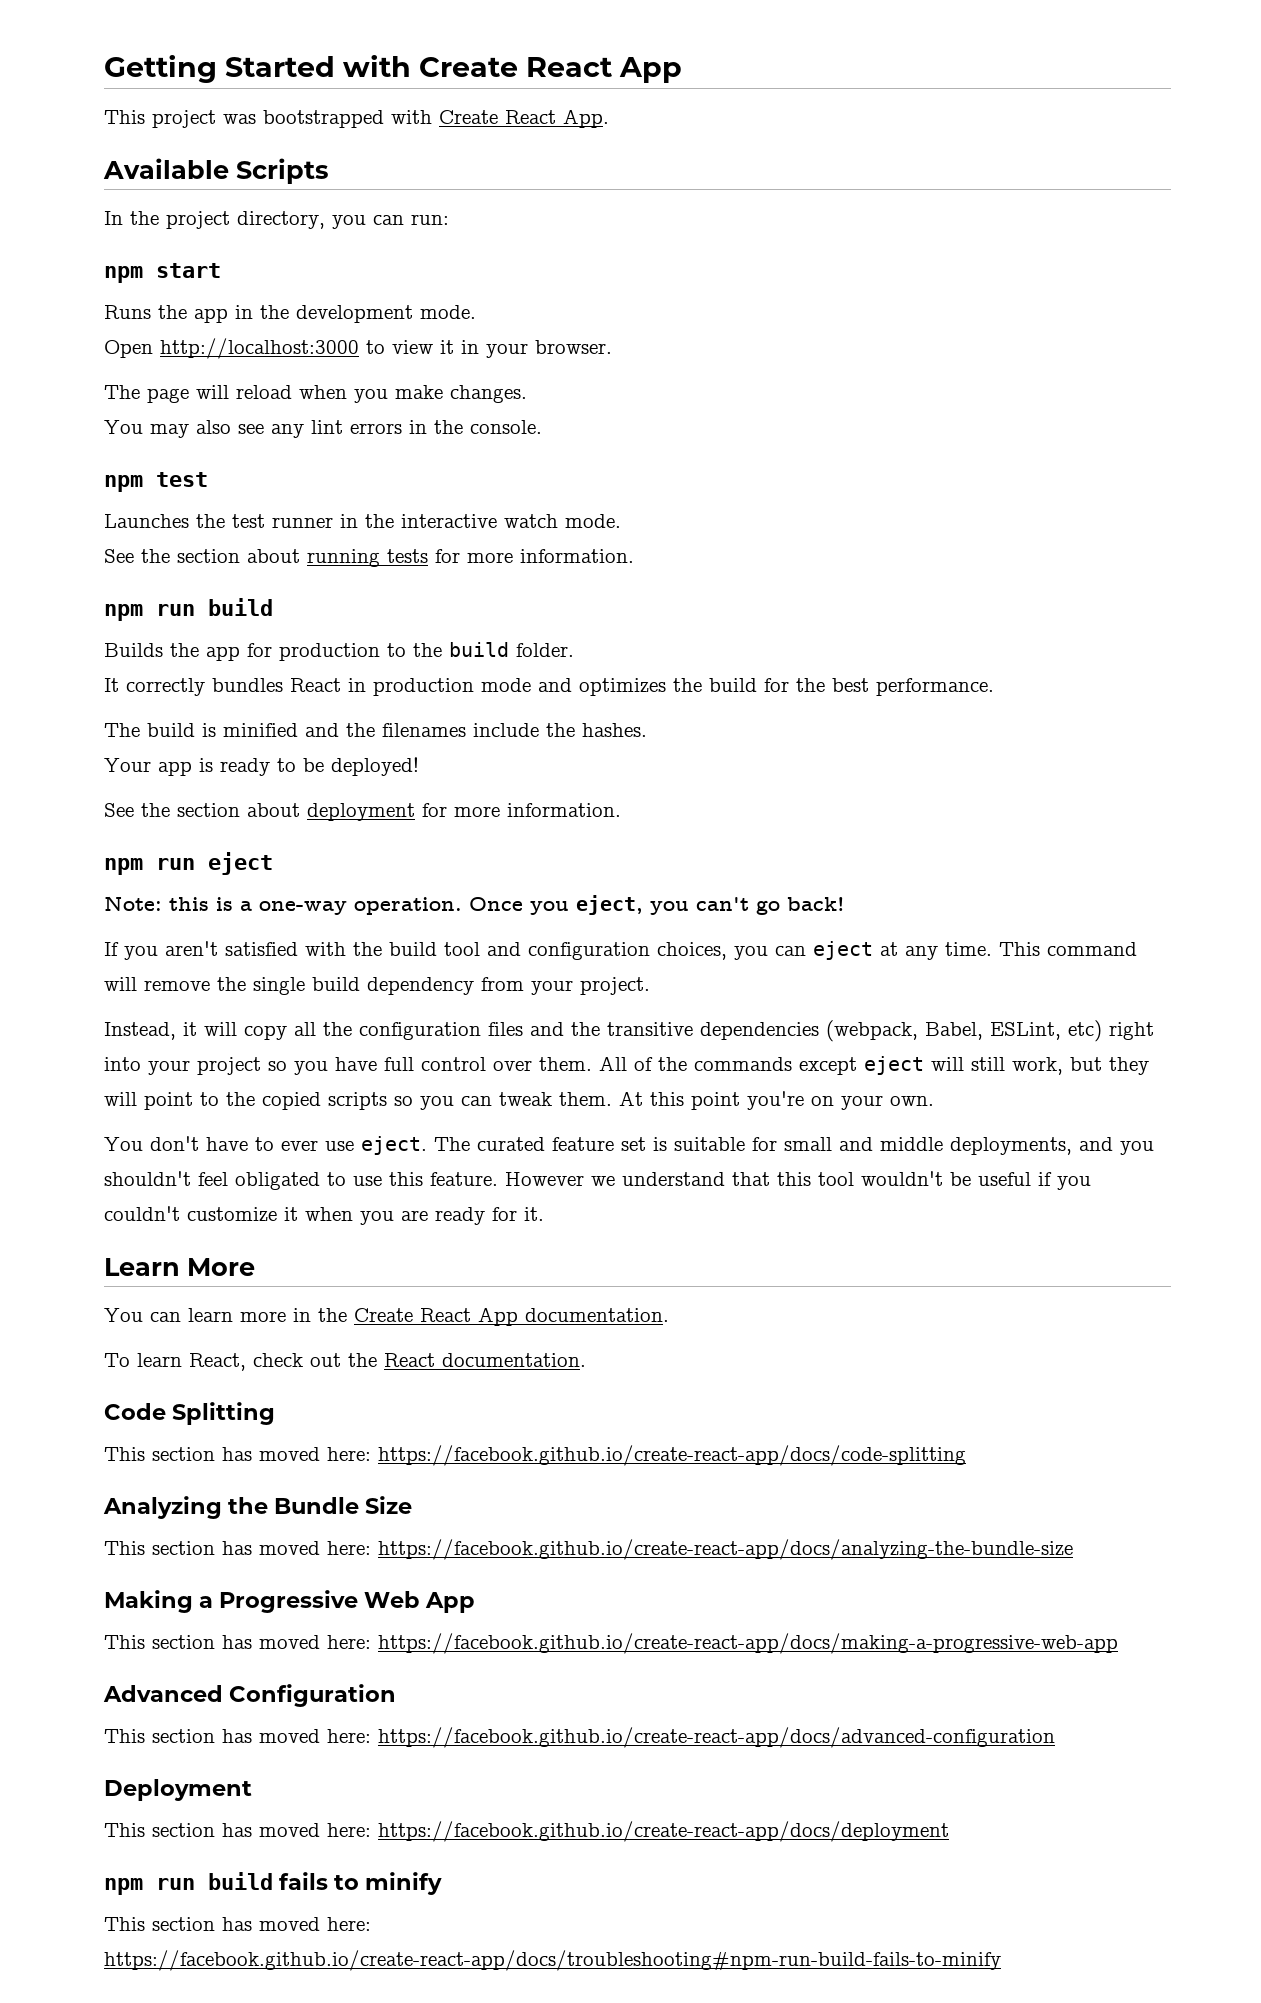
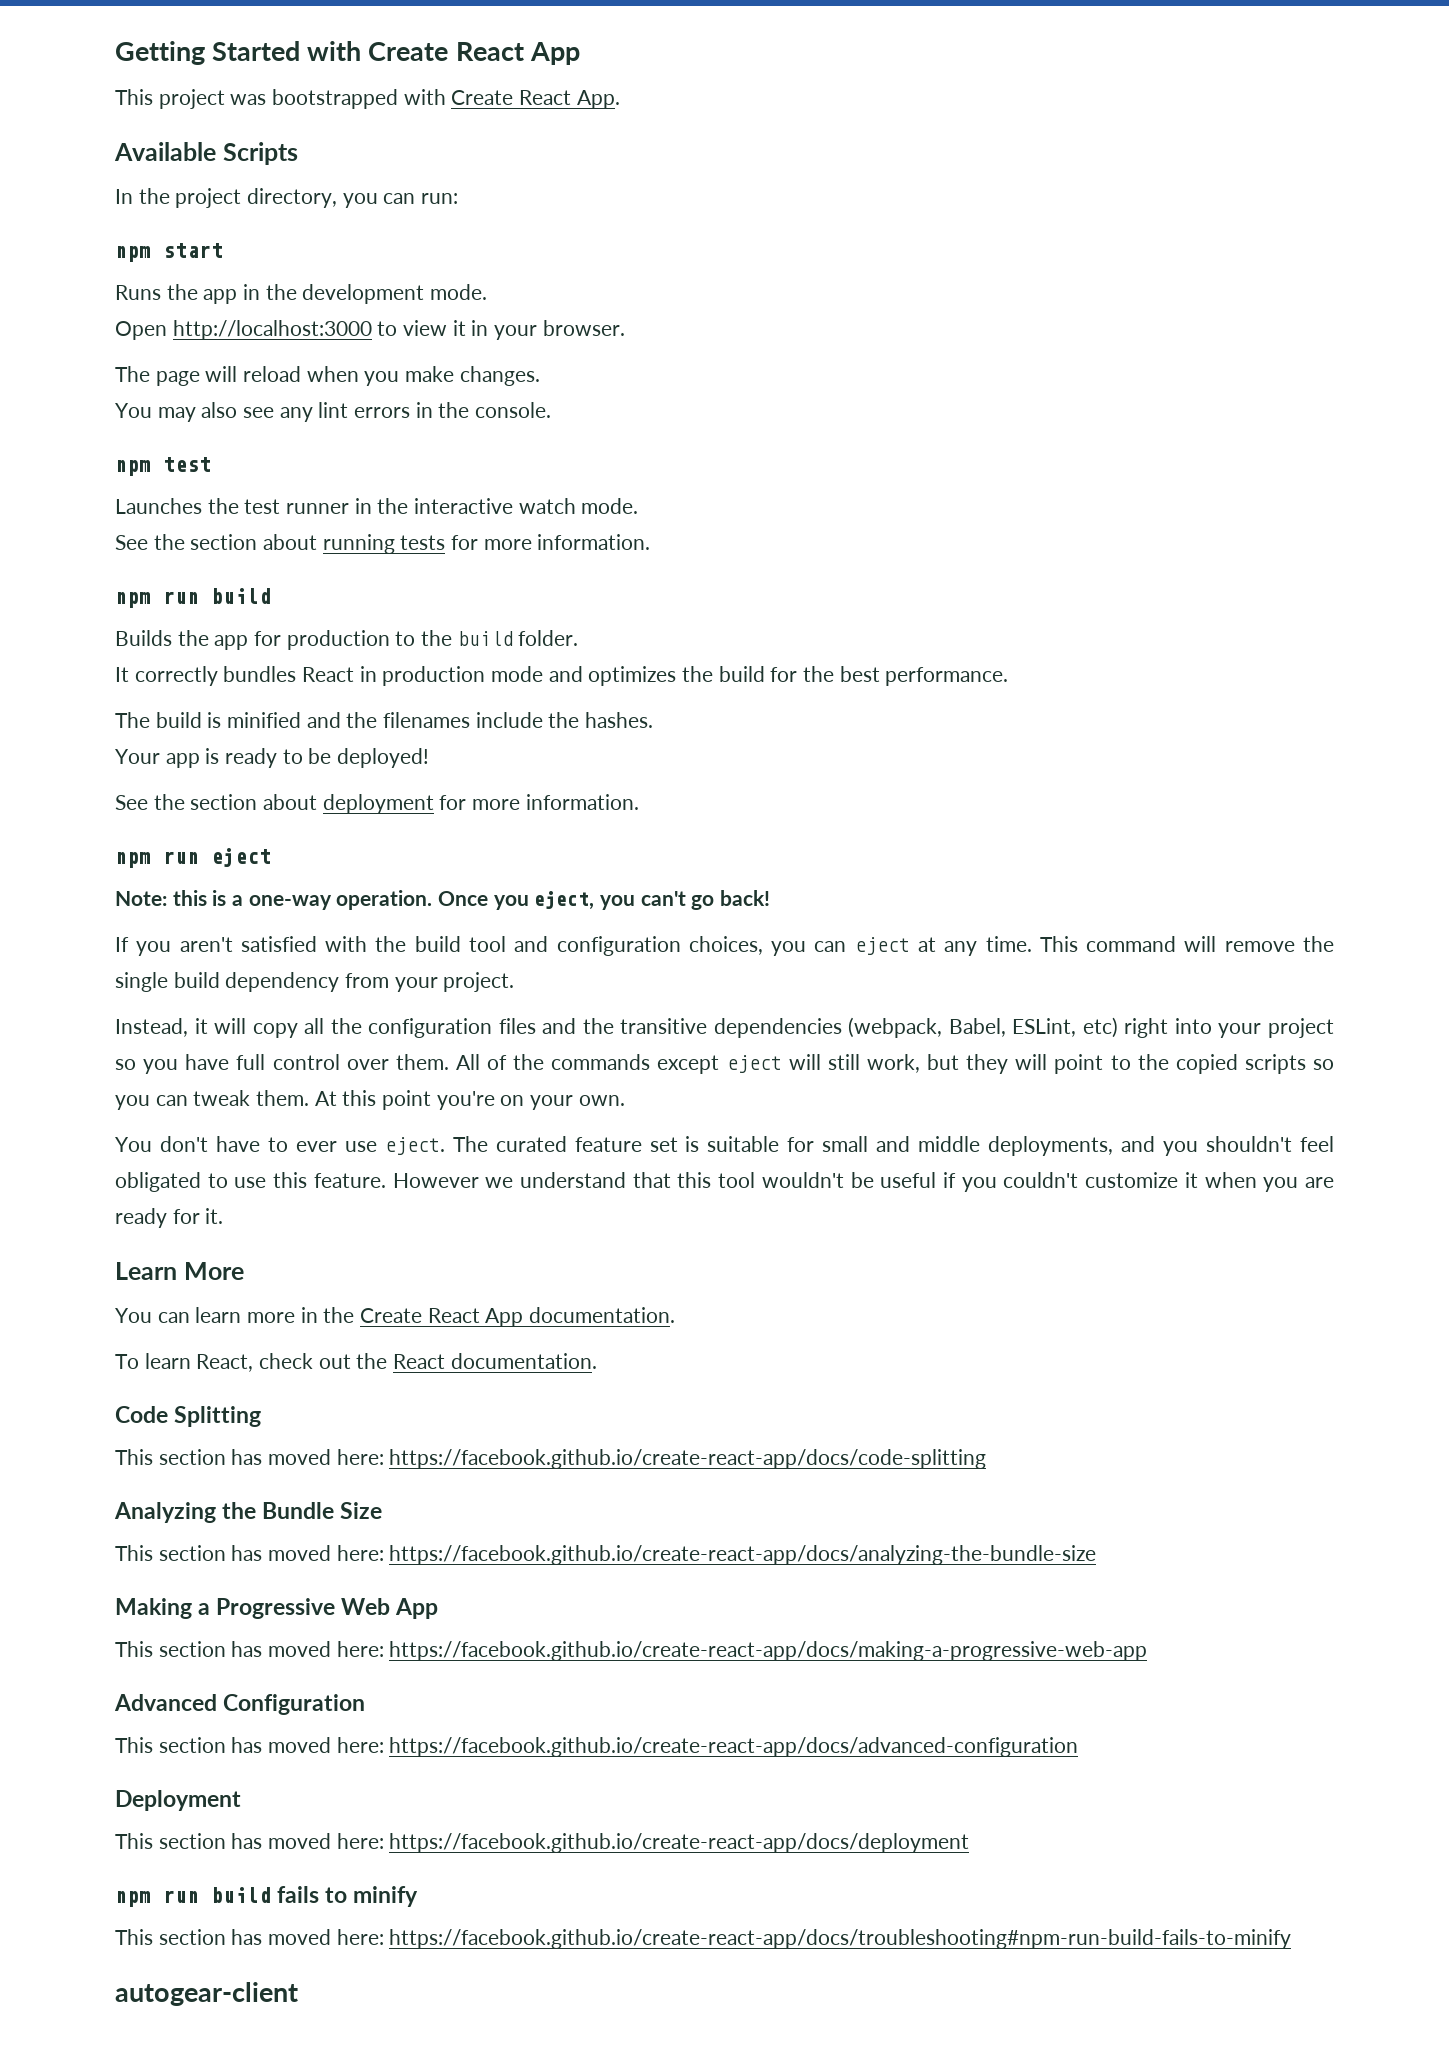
(1001, 1960) none -> [115,1982,298,2006] // autogear-client

